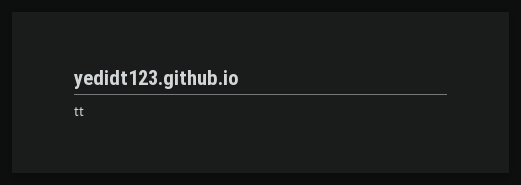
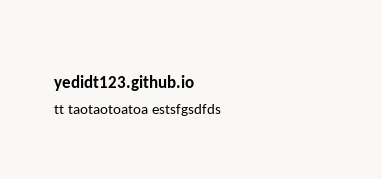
(84, 111) none -> [67,104,221,116] taotaotoatoa estsfgsdfds

